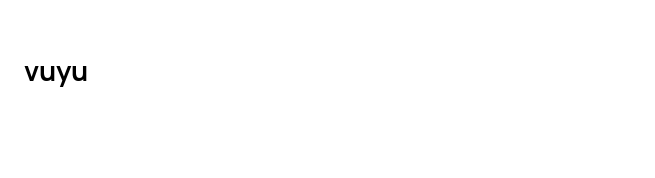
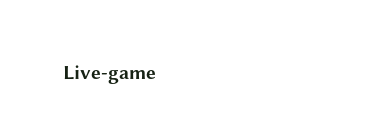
[24,66,88,87] vuyu -> [63,65,156,84] Live-game

